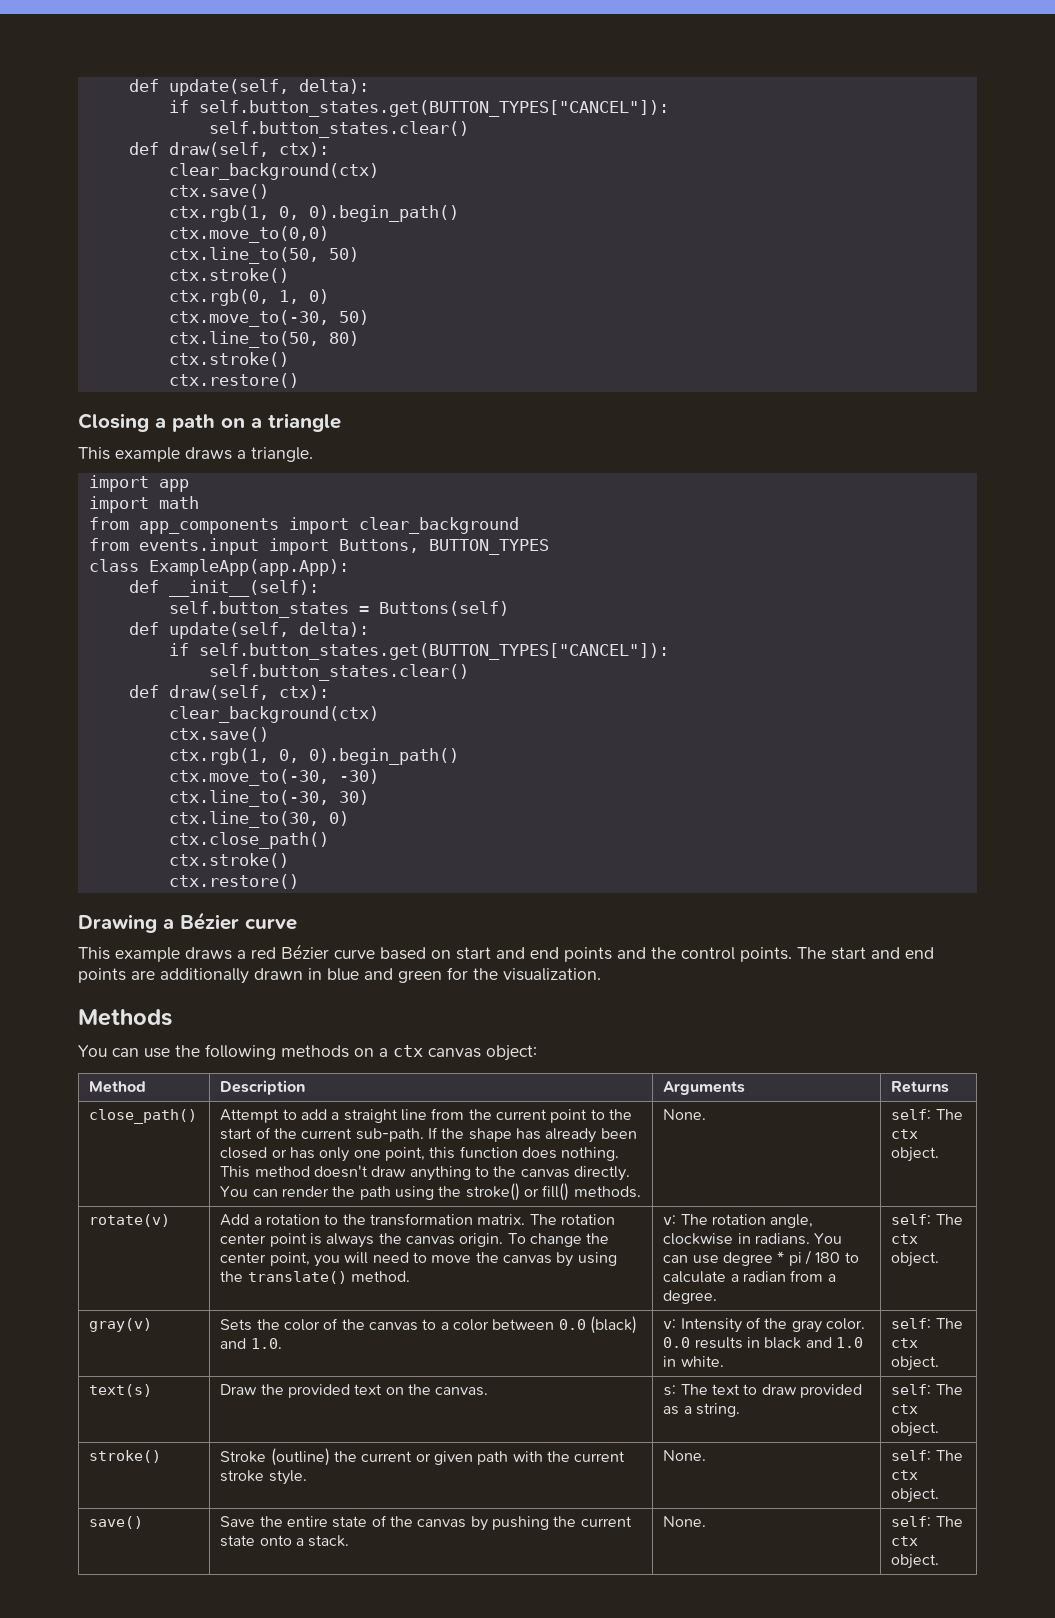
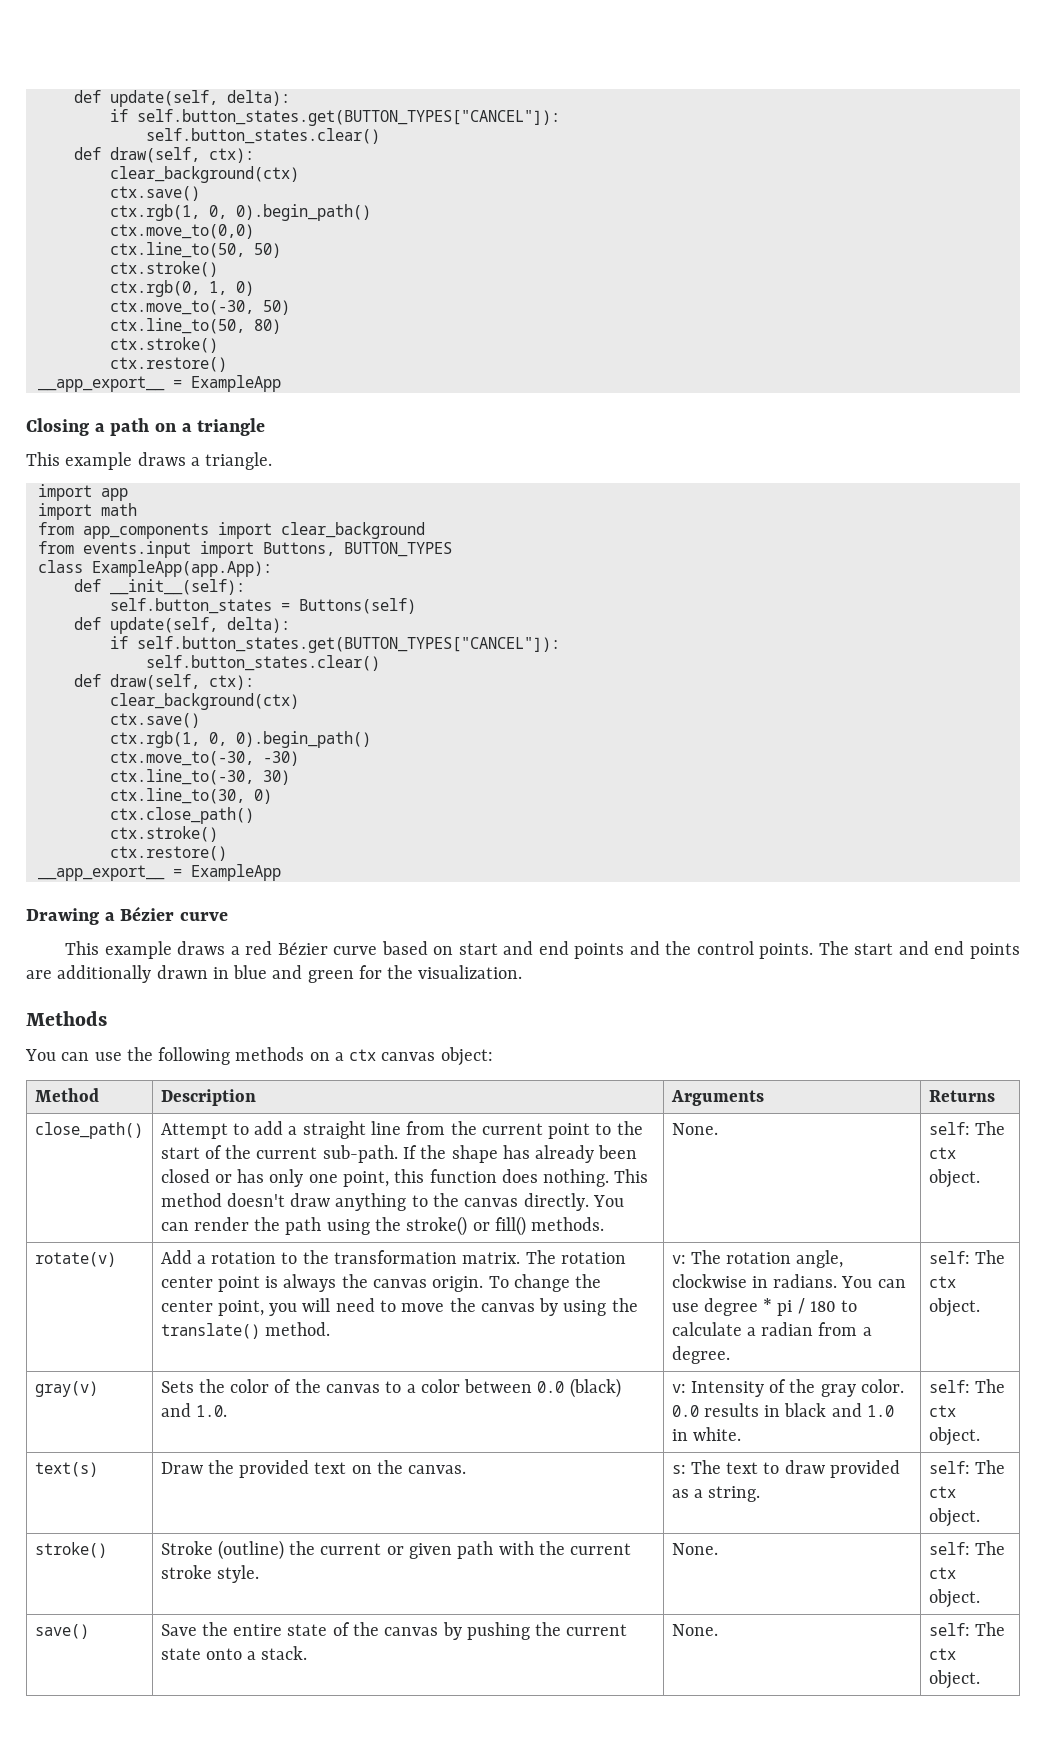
(299, 380) none -> [37,375,281,392] // __app_export__ = ExampleApp
(299, 881) none -> [37,864,281,881] // __app_export__ = ExampleApp

